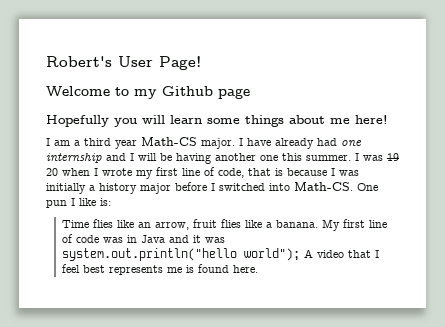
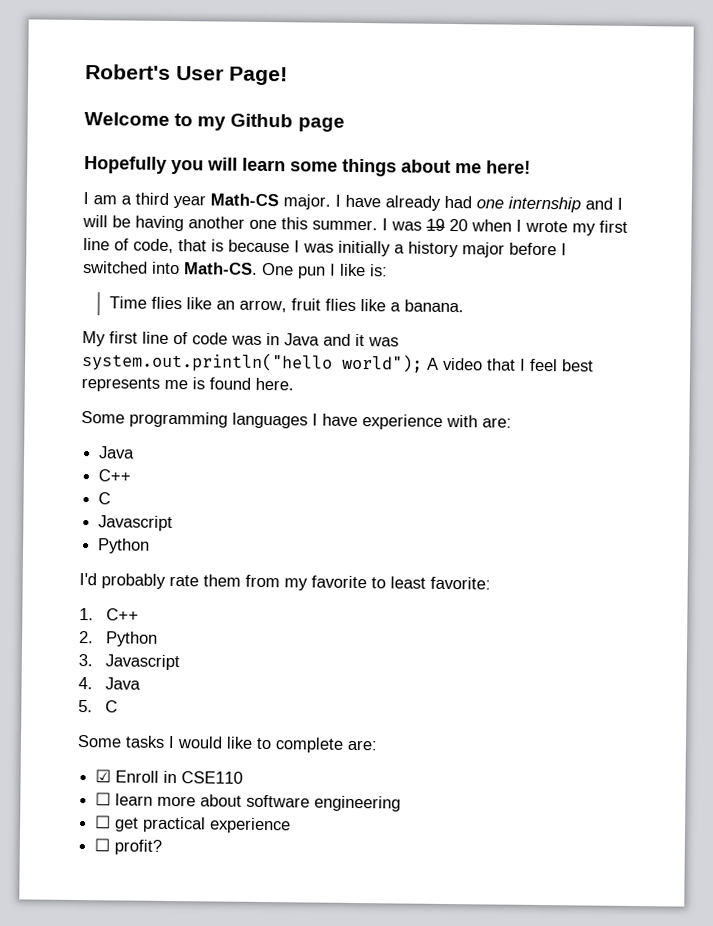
(318, 224) none -> (464, 306) //
(258, 269) none -> [81,411,512,430] [99,446,136,459] [98,469,132,482] [98,492,112,505] [98,515,174,532] [98,538,151,554] [79,573,491,591] [79,608,139,621] [79,631,158,647] [78,654,180,671] [78,677,141,690] [78,700,118,713] [77,735,378,753] [95,769,244,784] [95,792,402,812] [95,815,292,834] [94,838,163,855] // Some programming languages I have experience with are: // Java // C++ // C // Javascript // Python // I'd probably rate them from my favorite to least favorite: // 1. C++ // 2. Python // 3. Javascript // 4. Java // 5. C // Some tasks I would like to complete are: // ☑ Enroll in CSE110 // ☐ learn more about software engineering // ☐ get practical experience // ☐ profit?

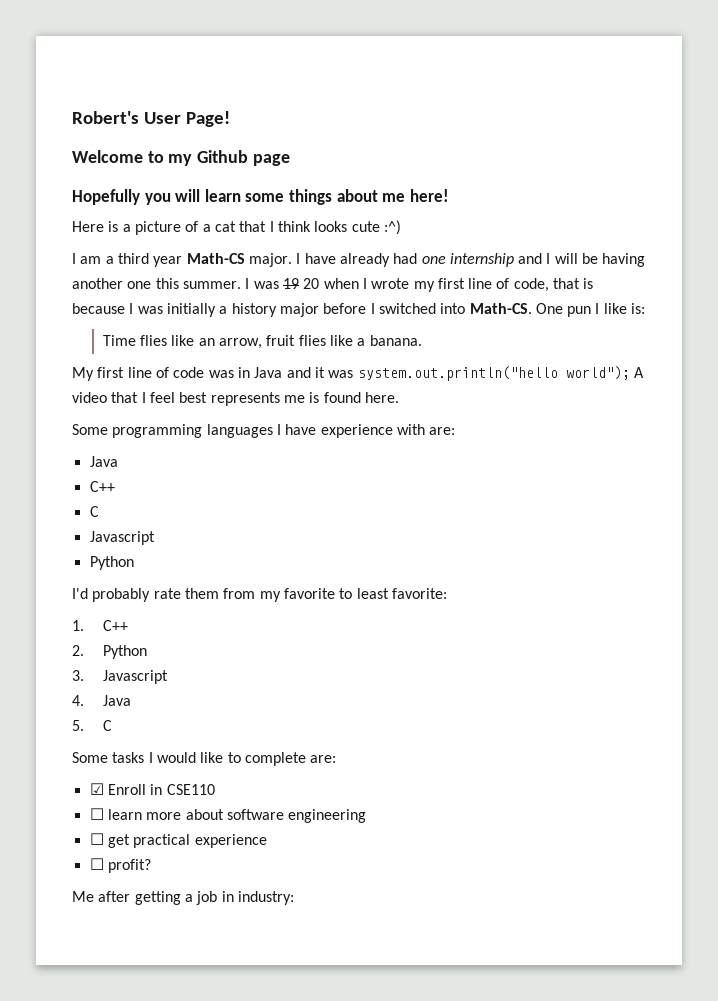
(531, 167) none -> [72,220,401,235] // Here is a picture of a cat that I think looks cute :^)
(163, 847) none -> [72,891,294,905] // Me after getting a job in industry:

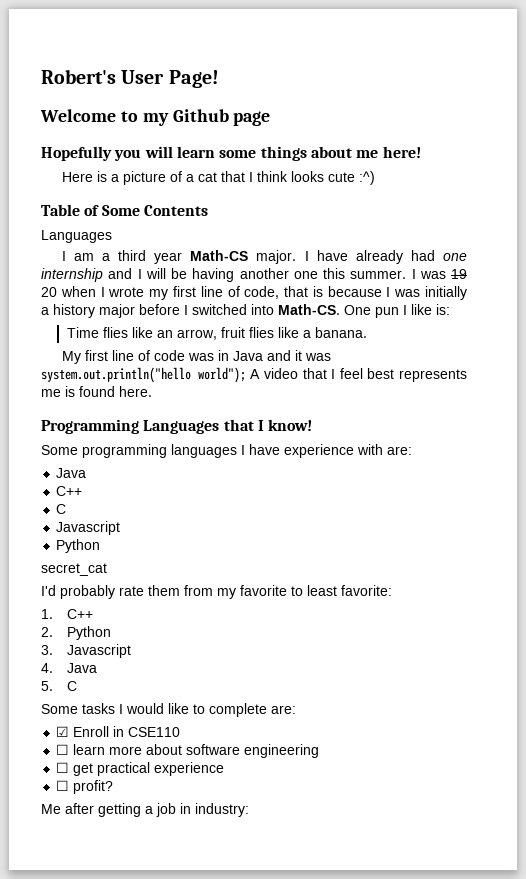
(401, 227) none -> [41,204,208,216] [41,230,112,243] // Table of Some Contents // Languages
(399, 397) none -> [41,419,313,434] // Programming Languages that I know!
(134, 563) none -> [41,563,107,576] // secret_cat

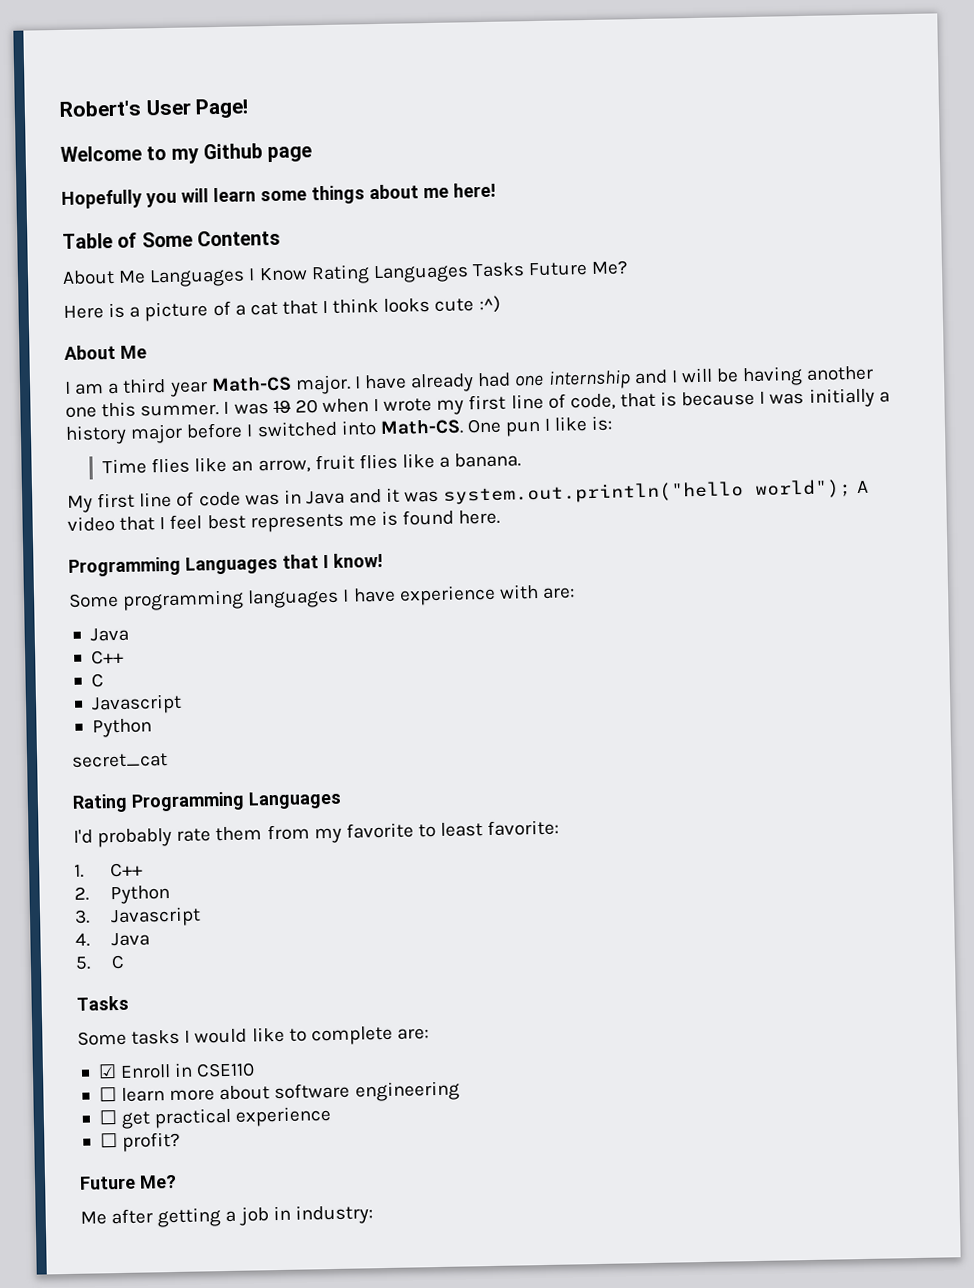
(421, 152) none -> [62,229,280,249] [62,260,629,288] // Table of Some Contents // About Me Languages I Know Rating Languages Tasks Future Me?
[41,204,208,216] [41,230,112,243] Table of Some Contents // Languages -> [64,344,147,360] About Me
(107, 569) none -> [72,790,342,813] // Rating Programming Languages
(78, 686) none -> [76,995,129,1011] // Tasks
(114, 787) none -> [79,1174,177,1190] // Future Me?

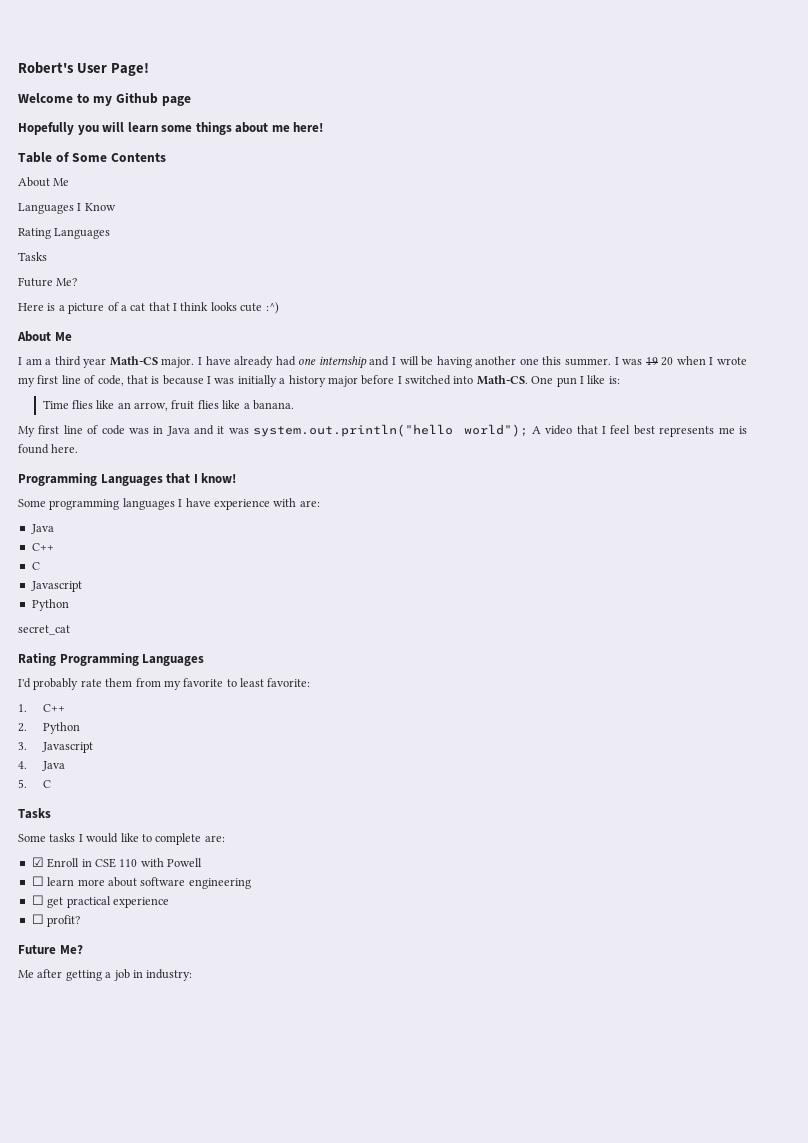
(147, 277) none -> (70, 182) //
(308, 274) none -> (116, 207) //
[471,262,525,278] Tasks -> [18,252,47,261] // Tasks //
[196,1062,256,1078] CSE110 -> [94,858,202,868] CSE 110 with Powell

